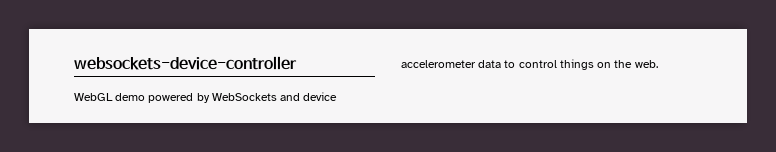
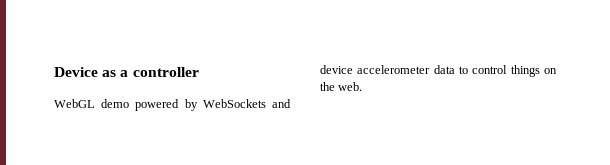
[74,56,297,70] websockets-device-controller -> [54,67,199,77] Device as a controller

